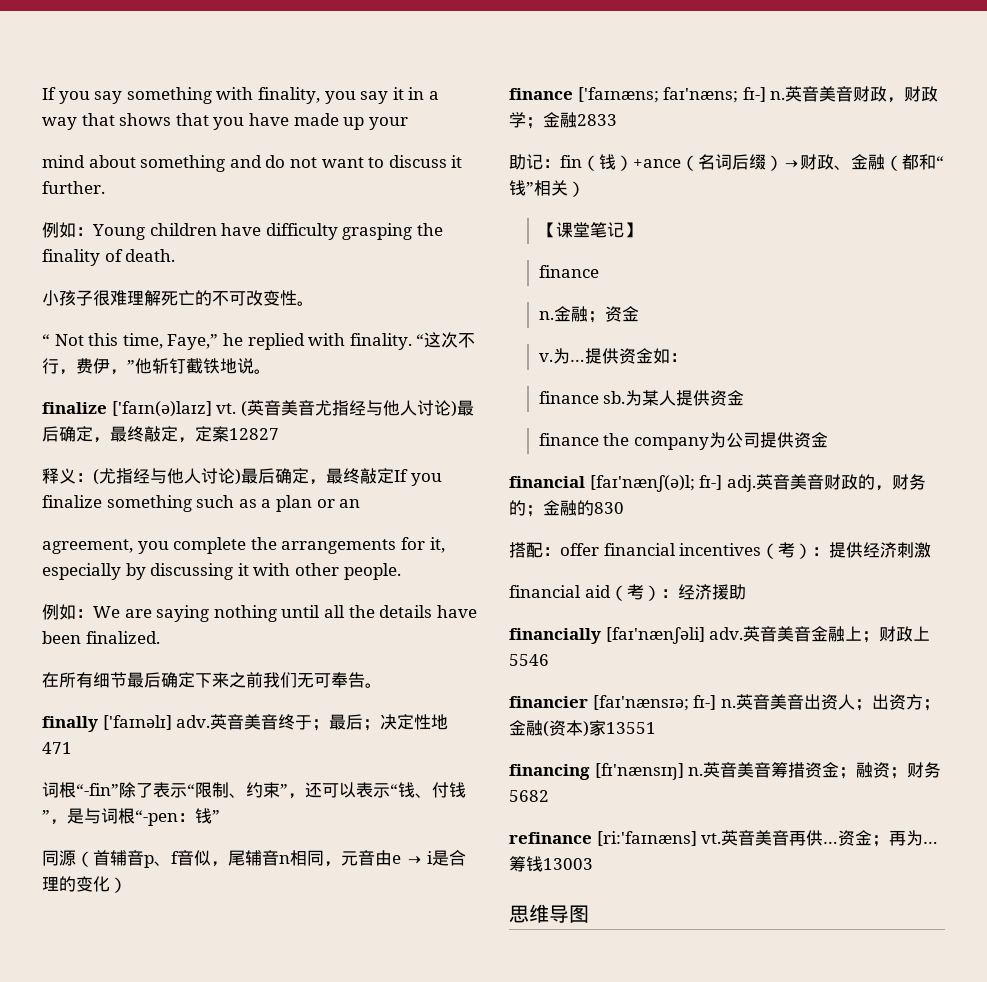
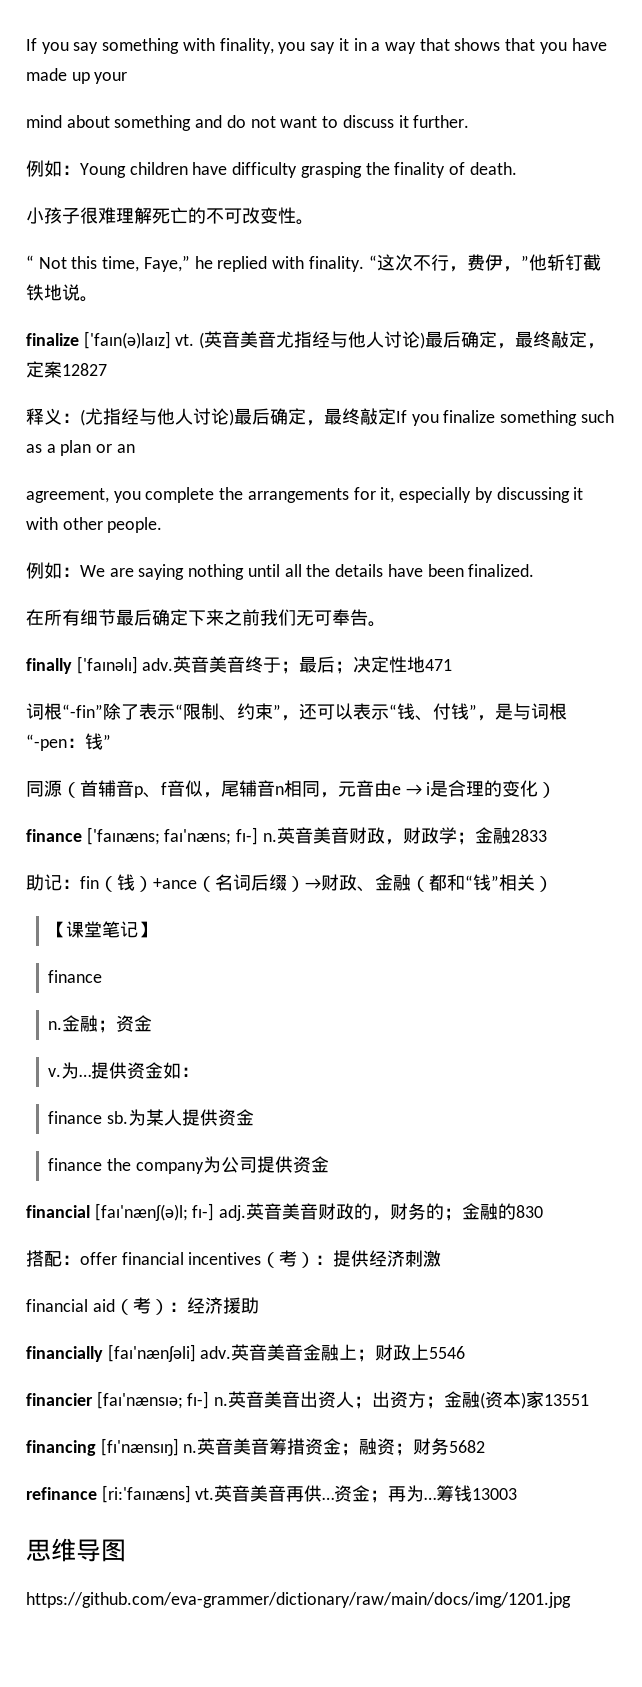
(589, 914) none -> [26,1592,571,1608] // https://github.com/eva-grammer/dictionary/raw/main/docs/img/1201.jpg

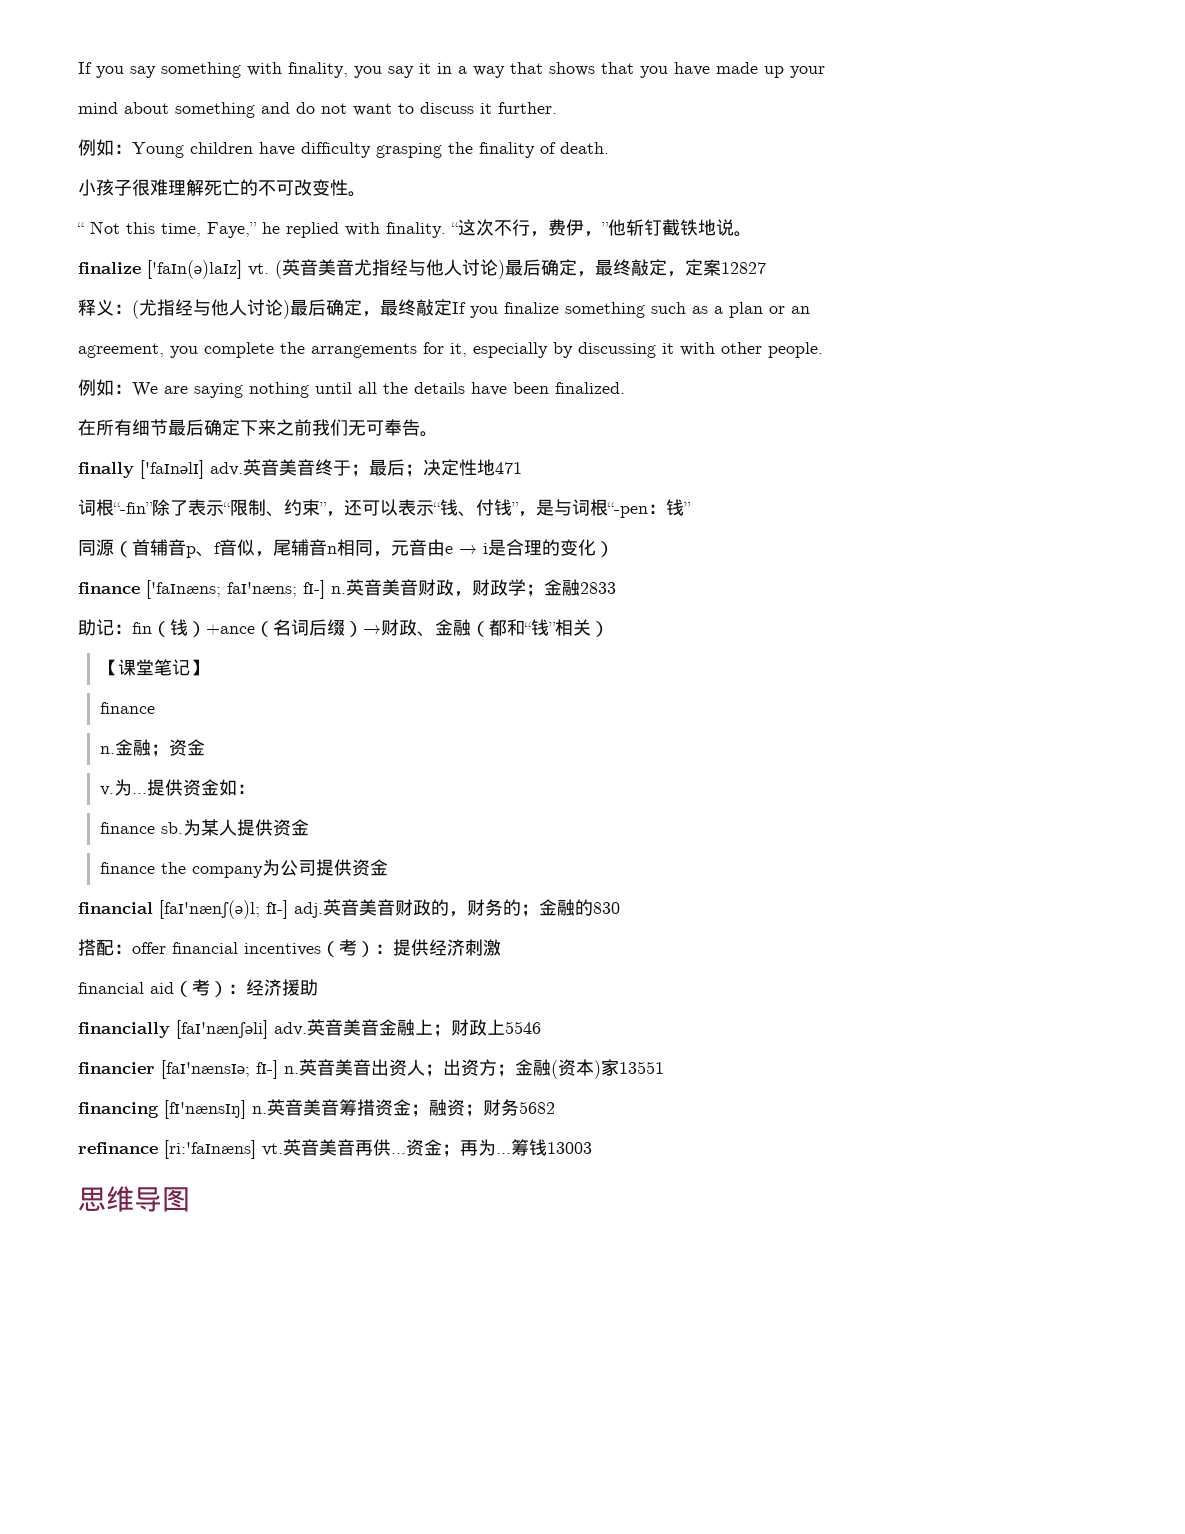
[26,1592,571,1608] // https://github.com/eva-grammer/dictionary/raw/main/docs/img/1201.jpg -> (190, 1199) none

